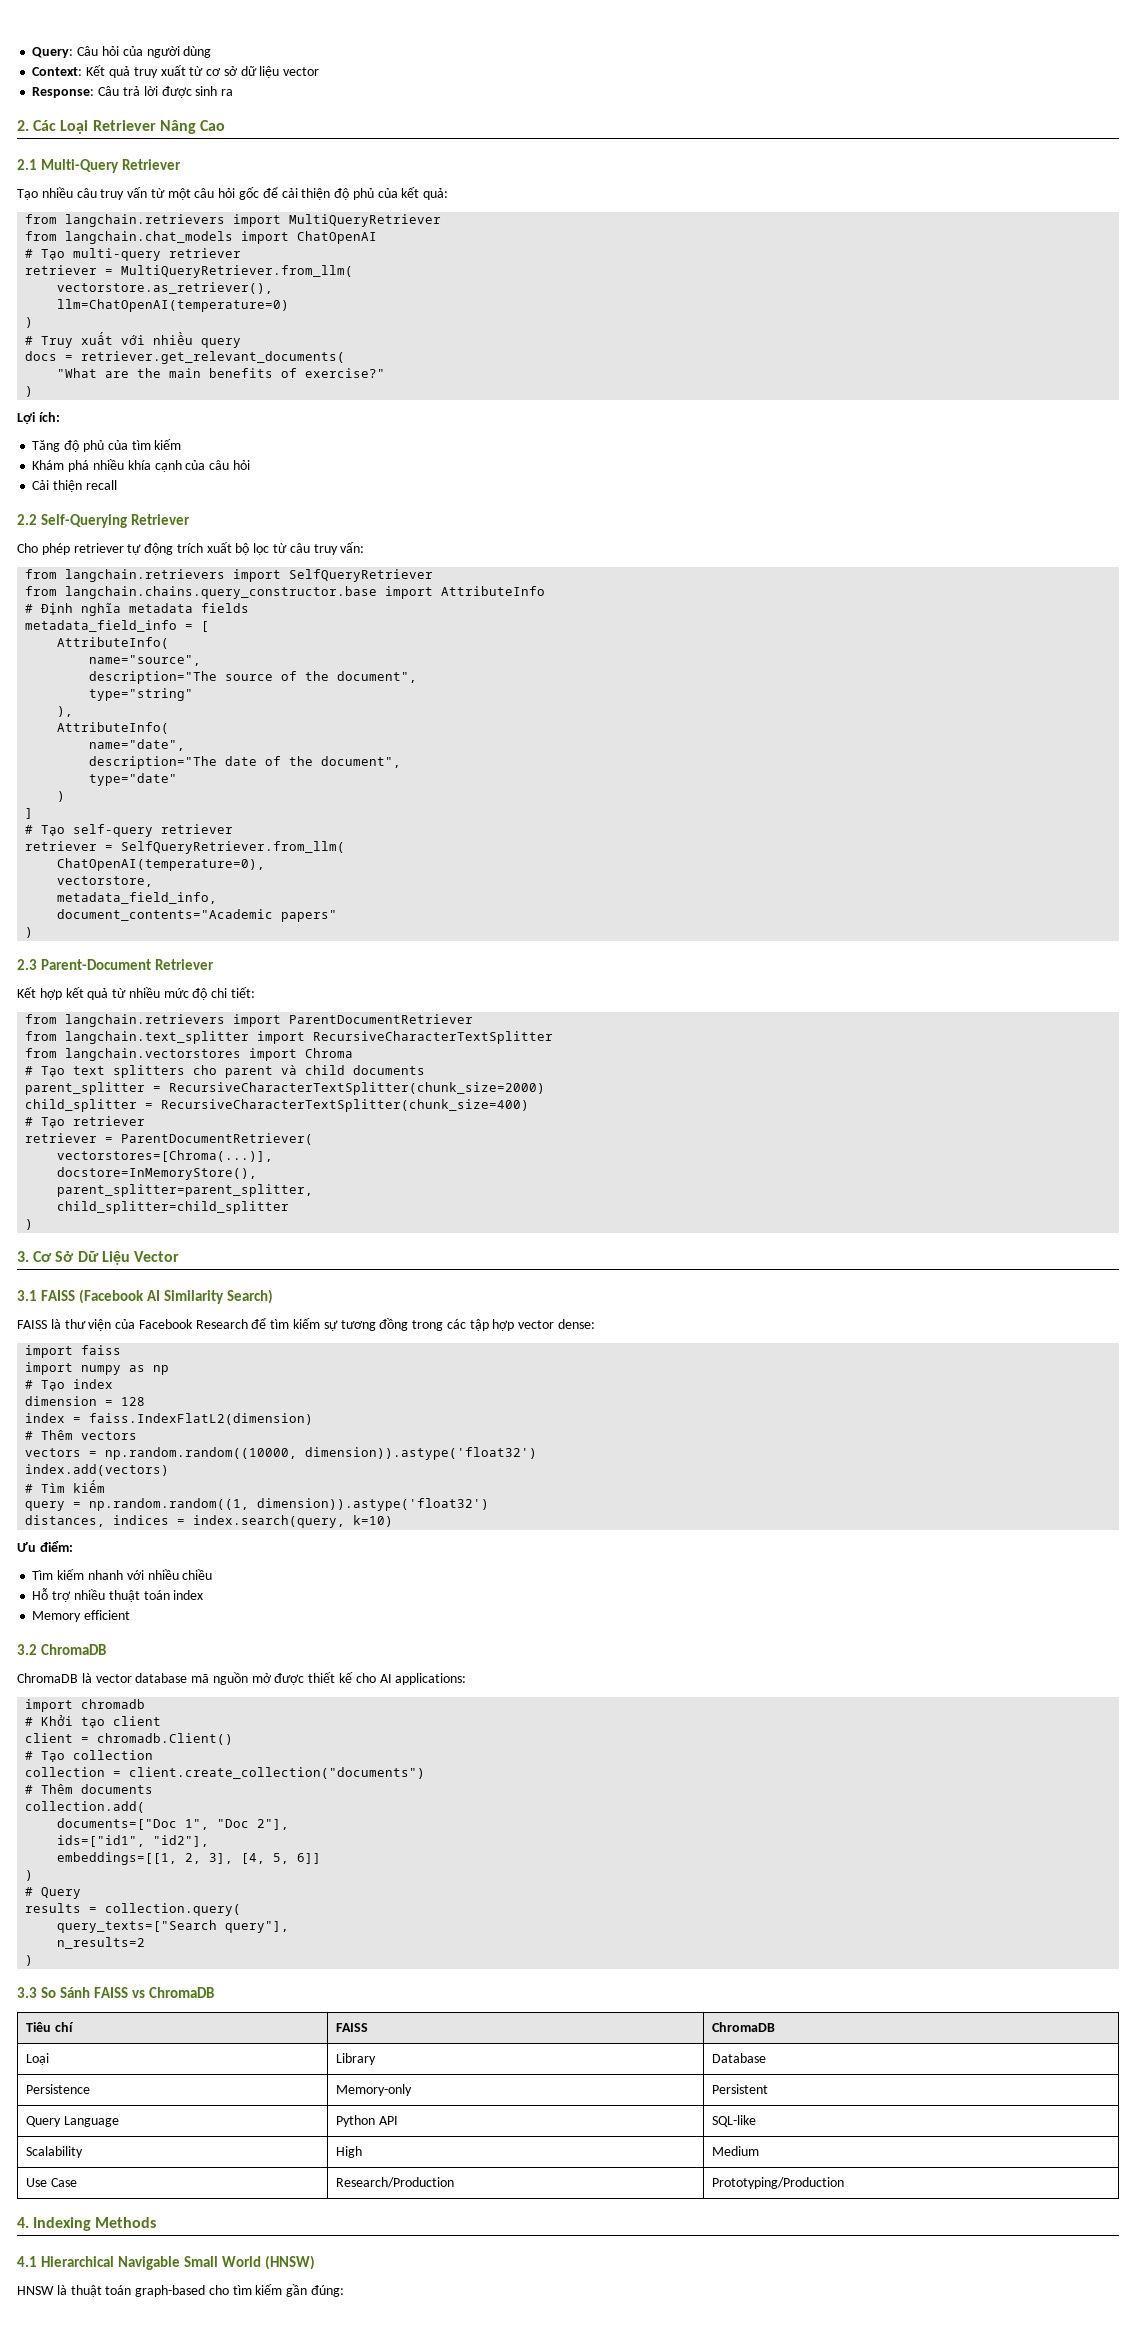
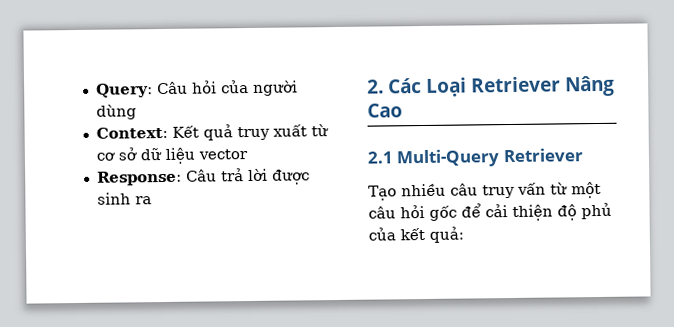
[25,214,442,227] [25,231,378,244] [25,248,242,261] [25,265,354,278] [57,282,274,294] [57,299,290,312] [25,317,34,328] [25,332,242,348] [25,351,346,364] [57,368,386,378] [25,386,34,397] [17,412,60,424] [32,439,182,452] [32,459,250,472] [32,480,117,492] [17,514,190,528] [17,542,365,555] [25,569,434,582] [25,586,546,599] [25,603,250,616] [25,620,210,632] [57,637,170,649] [89,655,202,666] [89,671,418,684] [89,688,194,701] [57,706,74,717] [57,722,170,734] [89,739,186,751] [89,756,402,769] [89,773,178,786] [57,791,66,802] [25,808,34,819] [25,824,234,837] [25,841,346,854] [57,858,266,871] [57,876,154,887] [57,892,218,904] [57,909,338,922] [25,927,34,938] [17,959,214,970] [17,987,256,1000] [25,1014,474,1027] [25,1031,554,1044] [25,1048,354,1061] [25,1065,426,1078] [25,1082,546,1095] [25,1099,530,1112] [25,1116,146,1128] [25,1133,314,1145] [57,1150,274,1162] [57,1167,258,1180] [57,1184,314,1197] [57,1201,290,1214] [25,1219,34,1230] [17,1251,179,1265] [17,1289,273,1304] [17,1318,596,1331] [25,1345,122,1358] [25,1362,170,1375] [25,1379,114,1391] [25,1396,146,1406] [25,1413,314,1425] [25,1430,138,1440] [25,1447,538,1460] [25,1464,170,1476] [25,1480,106,1493] [25,1498,490,1511] [25,1515,394,1528] [17,1540,73,1552] [32,1569,213,1580] [32,1588,204,1602] [32,1610,131,1622] [17,1644,106,1655] [17,1672,467,1685] [25,1699,146,1712] [25,1715,162,1728] [25,1733,234,1745] [25,1750,154,1762] [25,1767,426,1779] [25,1784,154,1794] [25,1801,146,1813] [57,1818,290,1830] [57,1835,210,1847] [57,1852,322,1865] [25,1870,34,1881] [25,1887,82,1899] [25,1903,242,1916] [57,1920,290,1933] [57,1937,146,1949] [25,1955,34,1966] [17,1987,214,1998] [26,2022,74,2032] [336,2023,369,2032] [712,2022,776,2032] [26,2053,50,2065] [336,2053,377,2065] [712,2053,767,2063] [26,2084,91,2094] [336,2084,413,2096] [712,2084,769,2094] [26,2116,119,2127] [336,2115,398,2127] [712,2115,757,2127] [26,2146,84,2158] [336,2146,363,2158] [712,2146,760,2156] [26,2178,77,2187] [336,2177,455,2188] [712,2177,845,2189] [17,2217,157,2231] [17,2255,315,2270] [17,2284,345,2297] // from langchain.retrievers import MultiQueryRetriever // from langchain.chat_models import ChatOpenAI // # Tạo multi-query retriever // retriever = MultiQueryRetriever.from_llm( // vectorstore.as_retriever(), // llm=ChatOpenAI(temperature=0) // ) // # Truy xuất với nhiều query // docs = retriever.get_relevant_documents( // "What are the main benefits of exercise?" // ) // Lợi ích: // Tăng độ phủ của tìm kiếm // Khám phá nhiều khía cạnh của câu hỏi // Cải thiện recall // 2.2 Self-Querying Retriever // Cho phép retriever tự động trích xuất bộ lọc từ câu truy vấn: // from langchain.retrievers import SelfQueryRetriever // from langchain.chains.query_constructor.base import AttributeInfo // # Định nghĩa metadata fields // metadata_field_info = [ // AttributeInfo( // name="source", // description="The source of the document", // type="string" // ), // AttributeInfo( // name="date", // description="The date of the document", // type="date" // ) // ] // # Tạo self-query retriever // retriever = SelfQueryRetriever.from_llm( // ChatOpenAI(temperature=0), // vectorstore, // metadata_field_info, // document_contents="Academic papers" // ) // 2.3 Parent-Document Retriever // Kết hợp kết quả từ nhiều mức độ chi tiết: // from langchain.retrievers import ParentDocumentRetriever // from langchain.text_splitter import RecursiveCharacterTextSplitter // from langchain.vectorstores import Chroma // # Tạo text splitters cho parent và child documents // parent_splitter = RecursiveCharacterTextSplitter(chunk_size=2000) // child_splitter = RecursiveCharacterTextSplitter(chunk_size=400) // # Tạo retriever // retriever = ParentDocumentRetriever( // vectorstores=[Chroma(...)], // docstore=InMemoryStore(), // parent_splitter=parent_splitter, // child_splitter=child_splitter // ) // 3. Cơ Sở Dữ Liệu Vector // 3.1 FAISS (Facebook AI Similarity Search) // FAISS là thư viện của Facebook Research để tìm kiếm sự tương đồng trong các tập hợp vector dense: // import faiss // import numpy as np // # Tạo index // dimension = 128 // index = faiss.IndexFlatL2(dimension) // # Thêm vectors // vectors = np.random.random((10000, dimension)).astype('float32') // index.add(vectors) // # Tìm kiếm // query = np.random.random((1, dimension)).astype('float32') // distances, indices = index.search(query, k=10) // Ưu điểm: // Tìm kiếm nhanh với nhiều chiều // Hỗ trợ nhiều thuật toán index // Memory efficient // 3.2 ChromaDB // ChromaDB là vector database mã nguồn mở được thiết kế cho AI applications: // import chromadb // # Khởi tạo client // client = chromadb.Client() // # Tạo collection // collection = client.create_collection("documents") // # Thêm documents // collection.add( // documents=["Doc 1", "Doc 2"], // ids=["id1", "id2"], // embeddings=[[1, 2, 3], [4, 5, 6]] // ) // # Query // results = collection.query( // query_texts=["Search query"], // n_results=2 // ) // 3.3 So Sánh FAISS vs ChromaDB // Tiêu chí | FAISS | ChromaDB // Loại | Library | Database // Persistence | Memory-only | Persistent // Query Language | Python API | SQL-like // Scalability | High | Medium // Use Case | Research/Production | Prototyping/Production // 4. Indexing Methods // 4.1 Hierarchical Navigable Small World (HNSW) // HNSW là thuật toán graph-based cho tìm kiếm gần đúng: -> (464, 234) none

